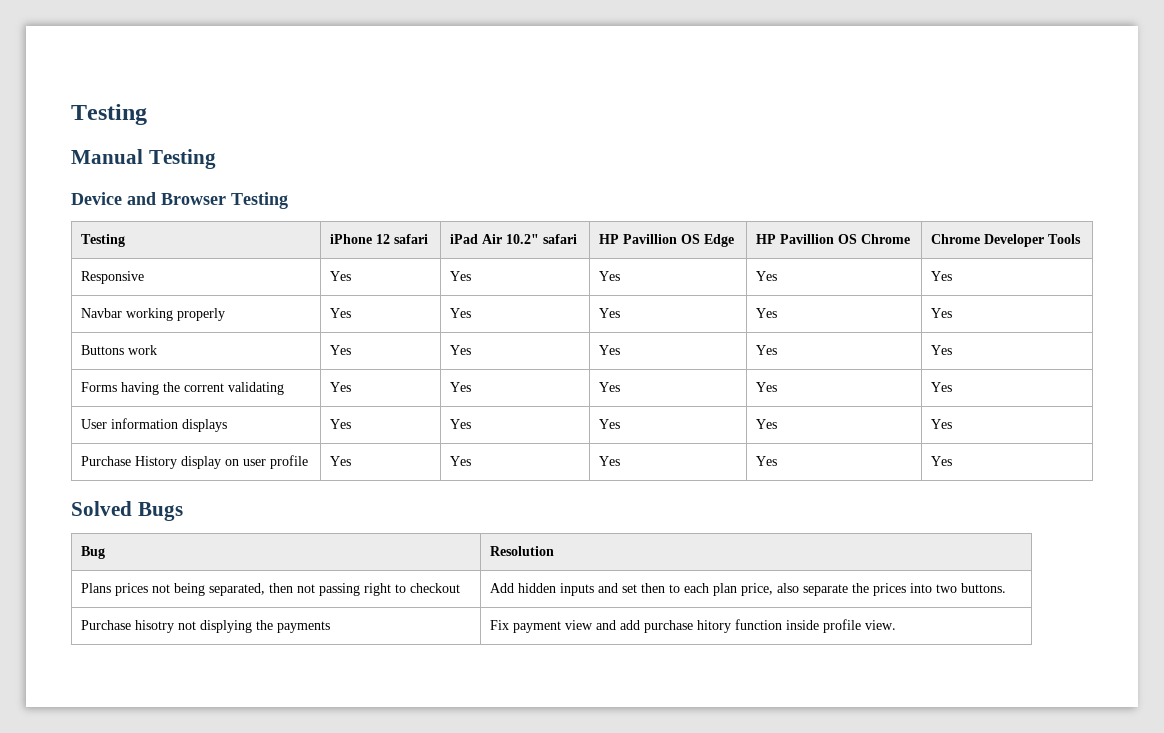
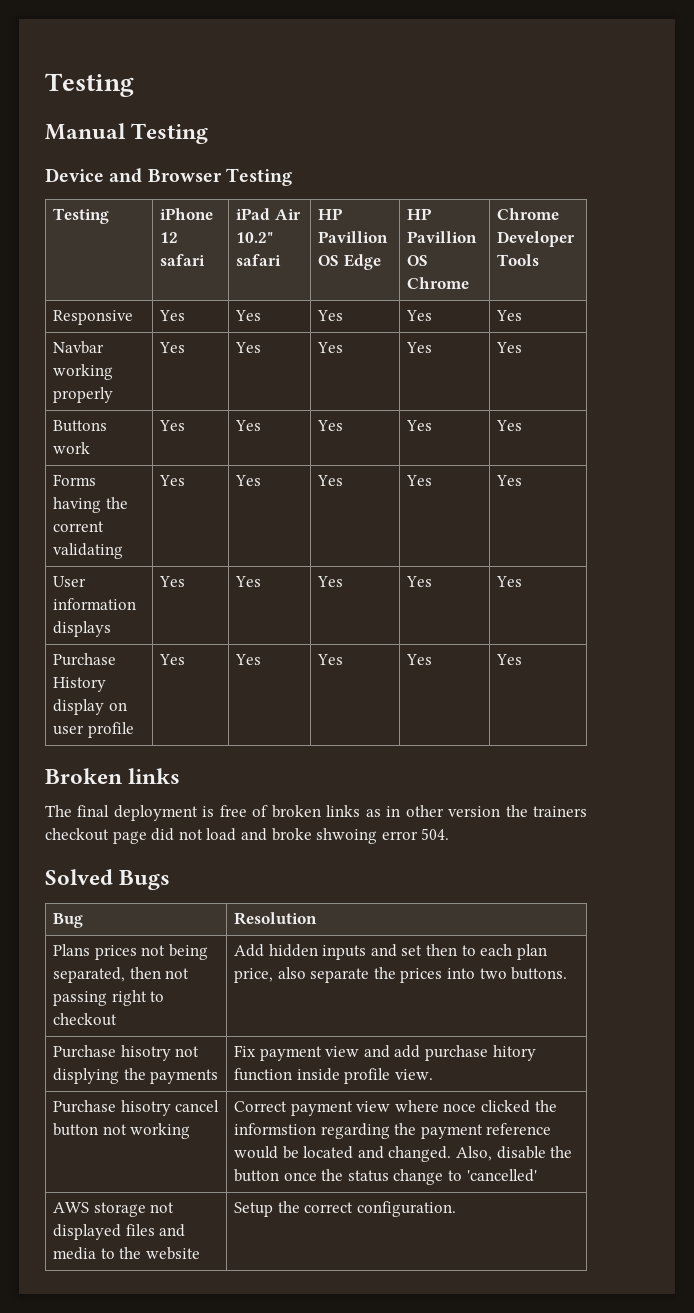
(953, 461) none -> [45,768,181,784] [45,805,587,821] [45,828,450,844] // Broken links // The final deployment is free of broken links as in other version the trainers checkout page did not load and broke shwoing error 504.
(897, 625) none -> [53,1100,220,1116] [53,1123,191,1139] [234,1100,557,1116] [234,1123,552,1139] [234,1146,573,1162] [234,1169,537,1185] [53,1202,175,1217] [53,1224,186,1240] [53,1247,200,1260] [234,1201,456,1217] // Purchase hisotry cancel button not working | Correct payment view where noce clicked the informstion regarding the payment reference would be located and changed. Also, disable the button once the status change to 'cancelled' // AWS storage not displayed files and media to the website | Setup the correct configuration.

